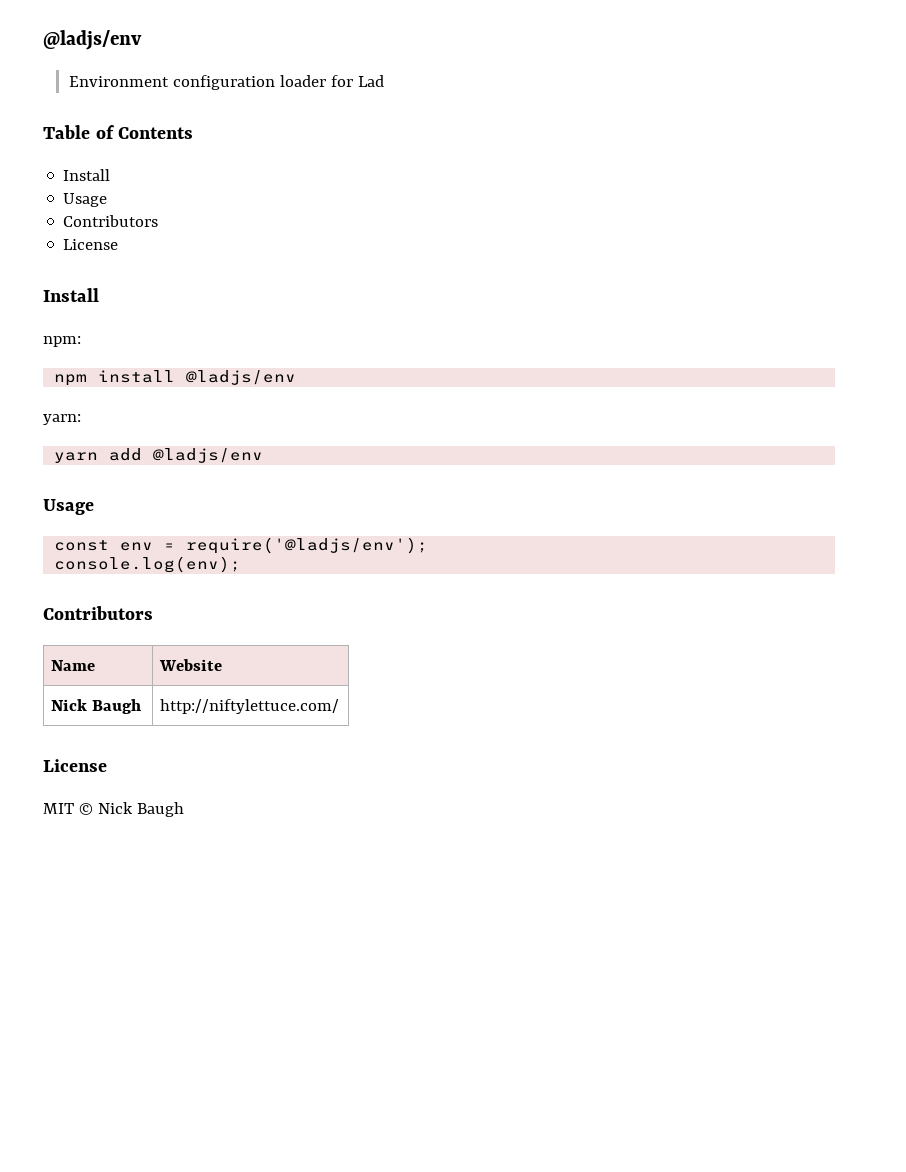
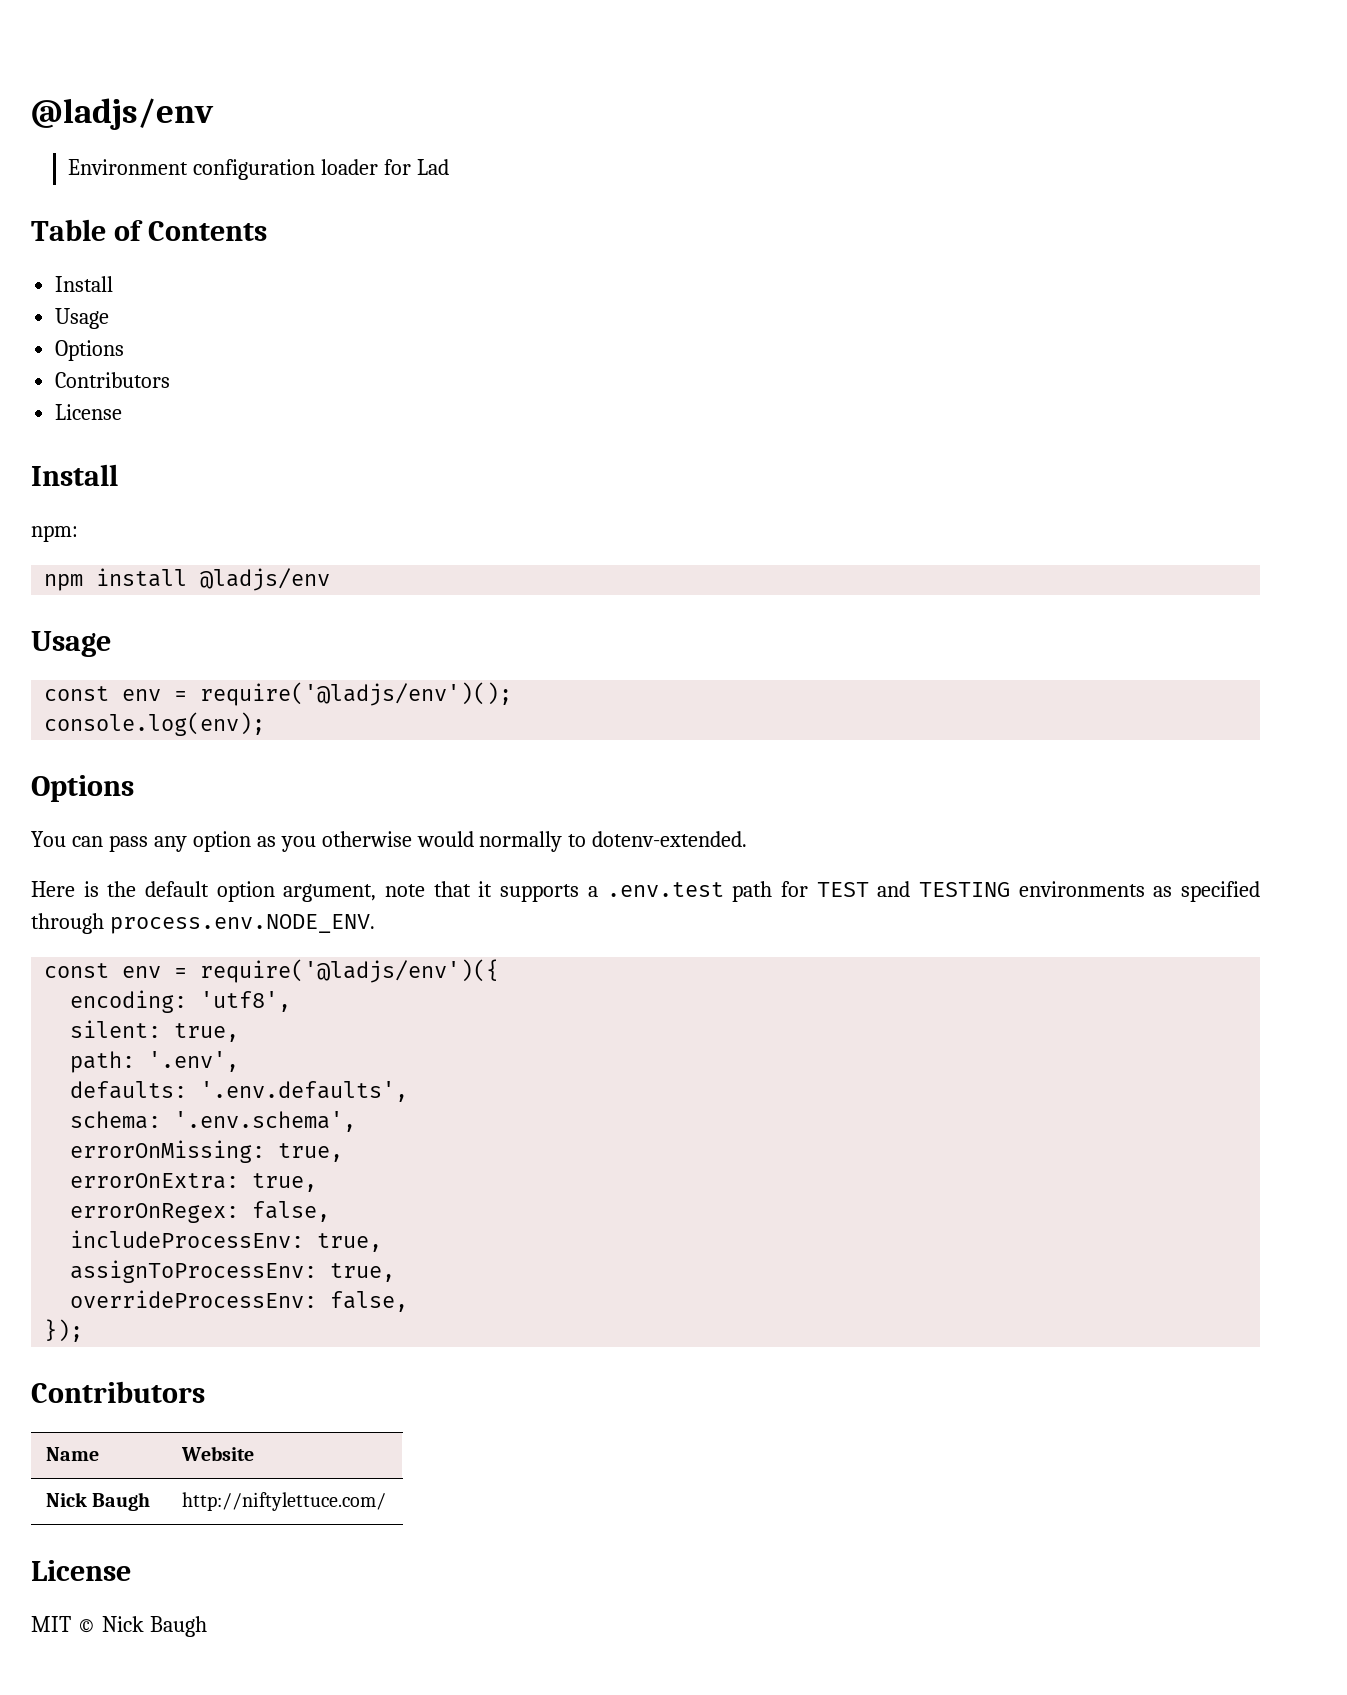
(108, 200) none -> [55,340,125,361] // Options
[43,414,81,425] [54,448,264,463] // yarn: // yarn add @ladjs/env -> (331, 579) none
[186,537,429,554] require('@ladjs/env'); -> [200,682,513,706] require('@ladjs/env')();
(242, 564) none -> [31,775,134,802] [31,831,748,852] [31,881,1261,902] [31,913,375,934] [44,959,500,983] [70,990,292,1013] [70,1020,240,1042] [70,1051,240,1073] [70,1081,409,1102] [70,1111,357,1132] [70,1140,344,1163] [70,1173,318,1192] [70,1201,331,1223] [70,1230,383,1252] [70,1260,396,1283] [70,1290,409,1312] [44,1319,84,1342] // Options // You can pass any option as you otherwise would normally to dotenv-extended. // Here is the default option argument, note that it supports a .env.test path for TEST and TESTING environments as specified through process.env.NODE_ENV. // const env = require('@ladjs/env')({ // encoding: 'utf8', // silent: true, // path: '.env', // defaults: '.env.defaults', // schema: '.env.schema', // errorOnMissing: true, // errorOnExtra: true, // errorOnRegex: false, // includeProcessEnv: true, // assignToProcessEnv: true, // overrideProcessEnv: false, // });

